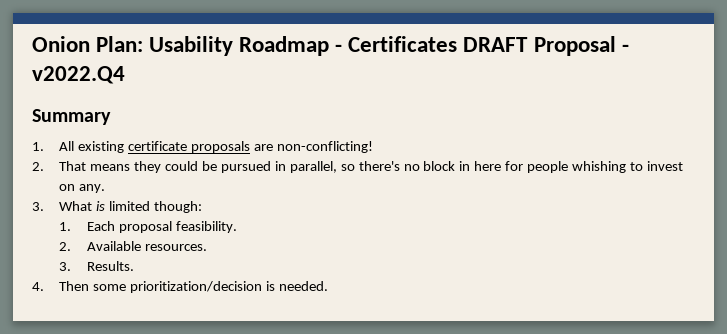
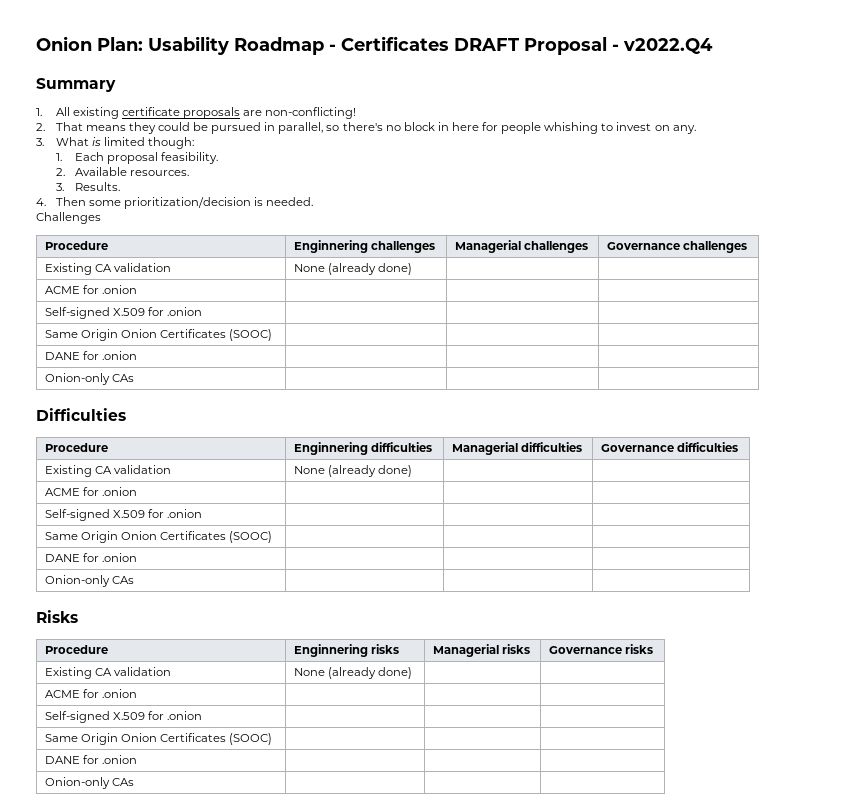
(329, 286) none -> [36,212,101,224] [44,241,108,250] [293,240,435,253] [454,240,588,253] [606,241,747,253] [44,263,171,275] [293,263,412,275] [44,285,137,294] [44,307,203,319] [44,329,273,341] [44,351,137,360] [44,373,134,385] [36,408,126,421] [44,443,108,452] [293,442,432,455] [451,442,582,455] [600,442,738,452] [44,465,171,477] [293,465,412,477] [44,487,137,496] [44,509,203,521] [44,531,273,543] [44,553,137,562] [44,575,134,587] [36,610,78,623] [44,645,108,654] [293,644,399,657] [432,644,530,657] [548,644,653,654] [44,667,171,679] [293,667,412,679] [44,689,137,698] [44,711,203,723] [44,733,273,745] [44,755,137,764] [44,777,134,789] // Challenges // Procedure | Enginnering challenges | Managerial challenges | Governance challenges // Existing CA validation | None (already done) | | // ACME for .onion | | | // Self-signed X.509 for .onion | | | // Same Origin Onion Certificates (SOOC) | | | // DANE for .onion | | | // Onion-only CAs | | | // Difficulties // Procedure | Enginnering difficulties | Managerial difficulties | Governance difficulties // Existing CA validation | None (already done) | | // ACME for .onion | | | // Self-signed X.509 for .onion | | | // Same Origin Onion Certificates (SOOC) | | | // DANE for .onion | | | // Onion-only CAs | | | // Risks // Procedure | Enginnering risks | Managerial risks | Governance risks // Existing CA validation | None (already done) | | // ACME for .onion | | | // Self-signed X.509 for .onion | | | // Same Origin Onion Certificates (SOOC) | | | // DANE for .onion | | | // Onion-only CAs | | |

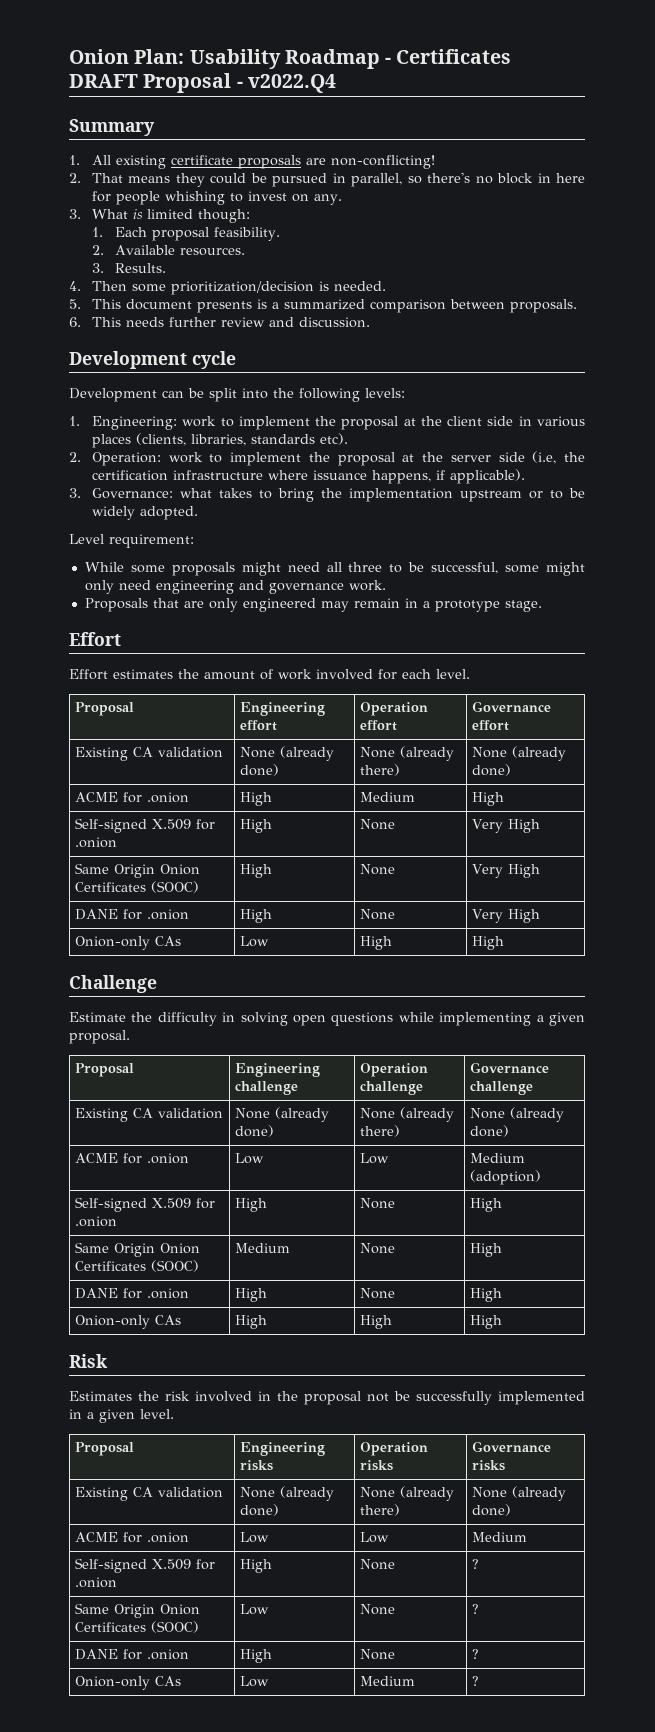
[36,212,101,224] [44,241,108,250] [293,240,435,253] [454,240,588,253] [606,241,747,253] [44,263,171,275] [293,263,412,275] [44,285,137,294] [44,307,203,319] [44,329,273,341] [44,351,137,360] [44,373,134,385] [36,408,126,421] [44,443,108,452] [293,442,432,455] [451,442,582,455] [600,442,738,452] [44,465,171,477] [293,465,412,477] [44,487,137,496] [44,509,203,521] [44,531,273,543] [44,553,137,562] [44,575,134,587] [36,610,78,623] [44,645,108,654] [293,644,399,657] [432,644,499,657] Challenges // Procedure | Enginnering challenges | Managerial challenges | Governance challenges // Existing CA validation | None (already done) | | // ACME for .onion | | | // Self-signed X.509 for .onion | | | // Same Origin Onion Certificates (SOOC) | | | // DANE for .onion | | | // Onion-only CAs | | | // Difficulties // Procedure | Enginnering difficulties | Managerial difficulties | Governance difficulties // Existing CA validation | None (already done) | | // ACME for .onion | | | // Self-signed X.509 for .onion | | | // Same Origin Onion Certificates (SOOC) | | | // DANE for .onion | | | // Onion-only CAs | | | // Risks // Procedure | Enginnering risks | Managerial -> [69,299,577,313] [69,317,370,328] [69,351,236,369] [69,388,405,402] [69,416,585,430] [91,433,348,448] [69,451,585,466] [91,469,525,484] [69,488,585,502] [91,506,198,520] [69,534,194,548] [84,562,586,576] [84,580,386,594] [84,598,542,612] [69,632,121,646] [69,669,470,680] [75,702,135,716] [240,702,326,716] [240,720,278,731] [360,702,429,716] [360,720,398,731] [472,701,552,712] [472,720,510,731] [75,747,224,761] [240,746,335,761] [240,764,280,776] [360,746,455,761] [360,764,401,776] [472,746,567,761] [472,764,512,776] [75,792,190,803] [240,792,273,806] [360,792,416,802] [472,792,505,806] [75,818,216,833] [75,837,118,848] [240,819,273,833] [360,819,396,830] [472,819,541,833] [75,863,201,878] [75,881,200,893] [240,864,273,878] [360,864,396,875] [472,864,541,878] [75,909,190,920] [240,909,273,923] [360,909,396,920] [472,909,541,923] [75,936,182,950] [240,936,270,947] [360,936,393,950] [472,936,505,950] [69,975,157,993] [69,1012,585,1026] [69,1030,130,1044] [75,1063,135,1077] [235,1063,321,1077] [235,1081,299,1095] [360,1063,429,1077] [360,1081,424,1095] [470,1062,550,1073] [470,1081,534,1095] [75,1108,224,1122] [235,1107,330,1122] [235,1125,275,1137] [360,1107,455,1122] [360,1125,401,1137] [470,1107,565,1122] [470,1125,510,1137] [75,1153,190,1164] [235,1153,265,1164] [360,1153,390,1164] [470,1153,526,1163] [470,1170,542,1185] [75,1197,216,1212] [75,1216,118,1227] [235,1198,268,1212] [360,1198,396,1209] [470,1198,503,1212] [75,1242,201,1257] [75,1260,200,1272] [235,1243,291,1253] [360,1243,396,1254] [470,1243,503,1257] [75,1288,190,1299] [235,1288,268,1302] [360,1288,396,1299] [470,1288,503,1302] [75,1315,182,1329] [235,1315,268,1329] [360,1315,393,1329] [470,1315,503,1329] [69,1354,108,1368] [69,1391,585,1405] [69,1409,174,1423] [75,1442,135,1456] [240,1442,326,1456] [240,1460,274,1471] [360,1442,429,1456] 5. This document presents is a summarized comparison between proposals. // 6. This needs further review and discussion. // Development cycle // Development can be split into the following levels: // 1. Engineering: work to implement the proposal at the client side in various places (clients, libraries, standards etc). // 2. Operation: work to implement the proposal at the server side (i.e, the certification infrastructure where issuance happens, if applicable). // 3. Governance: what takes to bring the implementation upstream or to be widely adopted. // Level requirement: // While some proposals might need all three to be successful, some might only need engineering and governance work. // Proposals that are only engineered may remain in a prototype stage. // Effort // Effort estimates the amount of work involved for each level. // Proposal | Engineering effort | Operation effort | Governance effort // Existing CA validation | None (already done) | None (already there) | None (already done) // ACME for .onion | High | Medium | High // Self-signed X.509 for .onion | High | None | Very High // Same Origin Onion Certificates (SOOC) | High | None | Very High // DANE for .onion | High | None | Very High // Onion-only CAs | Low | High | High // Challenge // Estimate the difficulty in solving open questions while implementing a given proposal. // Proposal | Engineering challenge | Operation challenge | Governance challenge // Existing CA validation | None (already done) | None (already there) | None (already done) // ACME for .onion | Low | Low | Medium (adoption) // Self-signed X.509 for .onion | High | None | High // Same Origin Onion Certificates (SOOC) | Medium | None | High // DANE for .onion | High | None | High // Onion-only CAs | High | High | High // Risk // Estimates the risk involved in the proposal not be successfully implemented in a given level. // Proposal | Engineering risks | Operation
[44,689,137,698] [44,711,203,723] [44,733,273,745] [44,755,137,764] [44,777,134,789] | // ACME for .onion | | | // Self-signed X.509 for .onion | | | // Same Origin Onion Certificates (SOOC) | | | // DANE for .onion | | | // Onion-only CAs | | | -> [360,1486,455,1501] [360,1504,401,1516] [472,1486,567,1501] [472,1504,512,1516] [75,1532,190,1543] [240,1532,270,1543] [360,1532,390,1543] [472,1532,528,1542] [75,1558,216,1573] [75,1577,118,1588] [240,1559,273,1573] [360,1559,396,1570] [472,1559,480,1569] [75,1603,201,1618] [75,1621,200,1633] [240,1604,270,1615] [360,1604,396,1615] [472,1604,480,1614] [75,1649,190,1660] [240,1649,273,1663] [360,1649,396,1660] [472,1649,480,1659] [75,1676,182,1690] [240,1676,270,1687] [360,1676,416,1686] [472,1676,480,1686] None (already there) | None (already done) // ACME for .onion | Low | Low | Medium // Self-signed X.509 for .onion | High | None | ? // Same Origin Onion Certificates (SOOC) | Low | None | ? // DANE for .onion | High | None | ? // Onion-only CAs | Low | Medium | ?

